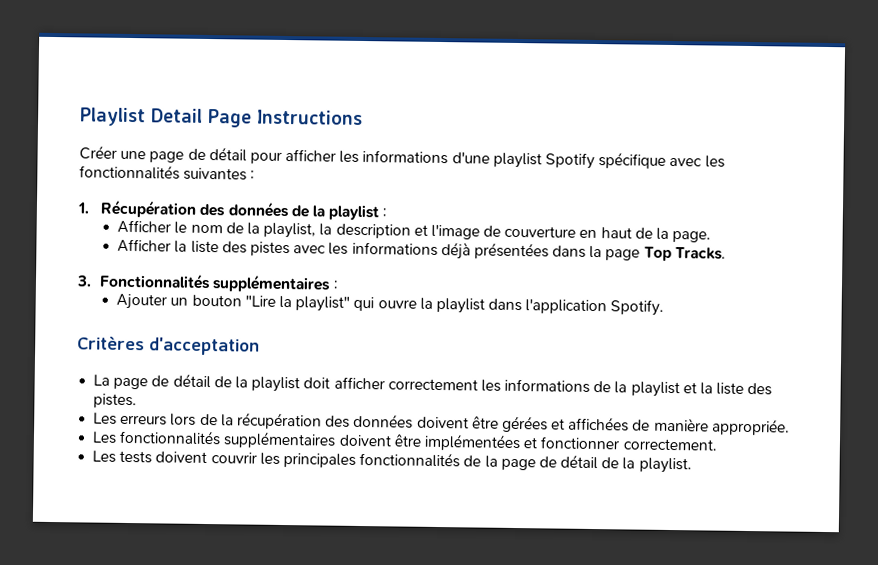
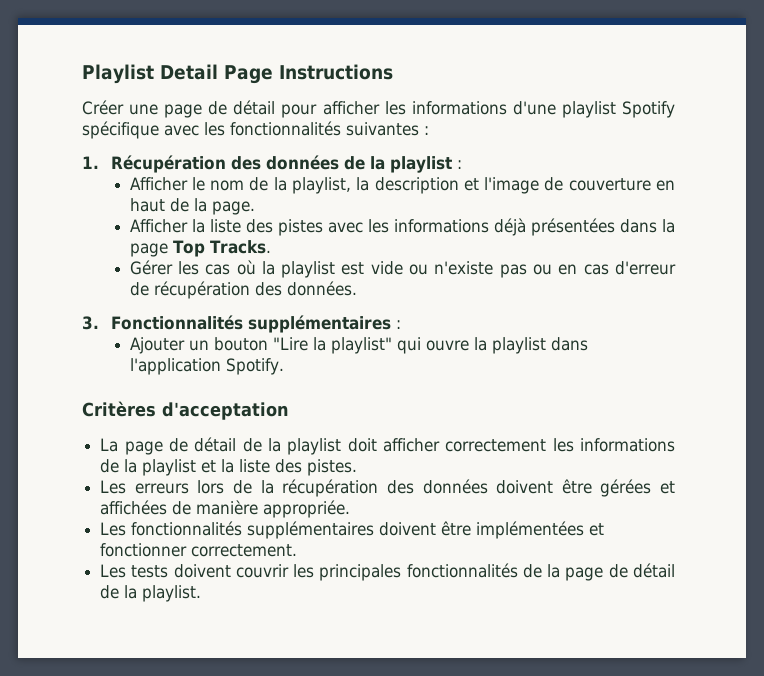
(726, 253) none -> [129,260,676,278] [129,281,357,299] // Gérer les cas où la playlist est vide ou n'existe pas ou en cas d'erreur de récupération des données.

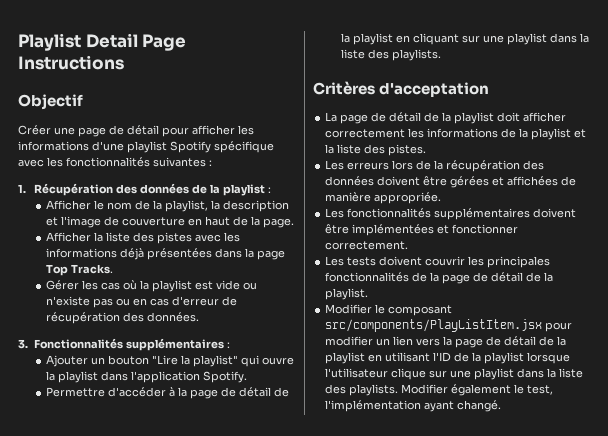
(393, 72) none -> [18,94,83,110] // Objectif
(284, 366) none -> [46,387,290,399] [341,33,590,45] [341,49,442,61] // Permettre d'accéder à la page de détail de la playlist en cliquant sur une playlist dans la liste des playlists.
(202, 593) none -> [325,304,453,316] [325,319,573,332] [325,336,567,348] [325,352,571,364] [325,368,584,380] [325,384,554,396] [325,400,502,412] // Modifier le composant src/components/PlayListItem.jsx pour modifier un lien vers la page de détail de la playlist en utilisant l'ID de la playlist lorsque l'utilisateur clique sur une playlist dans la liste des playlists. Modifier également le test, l'implémentation ayant changé.

